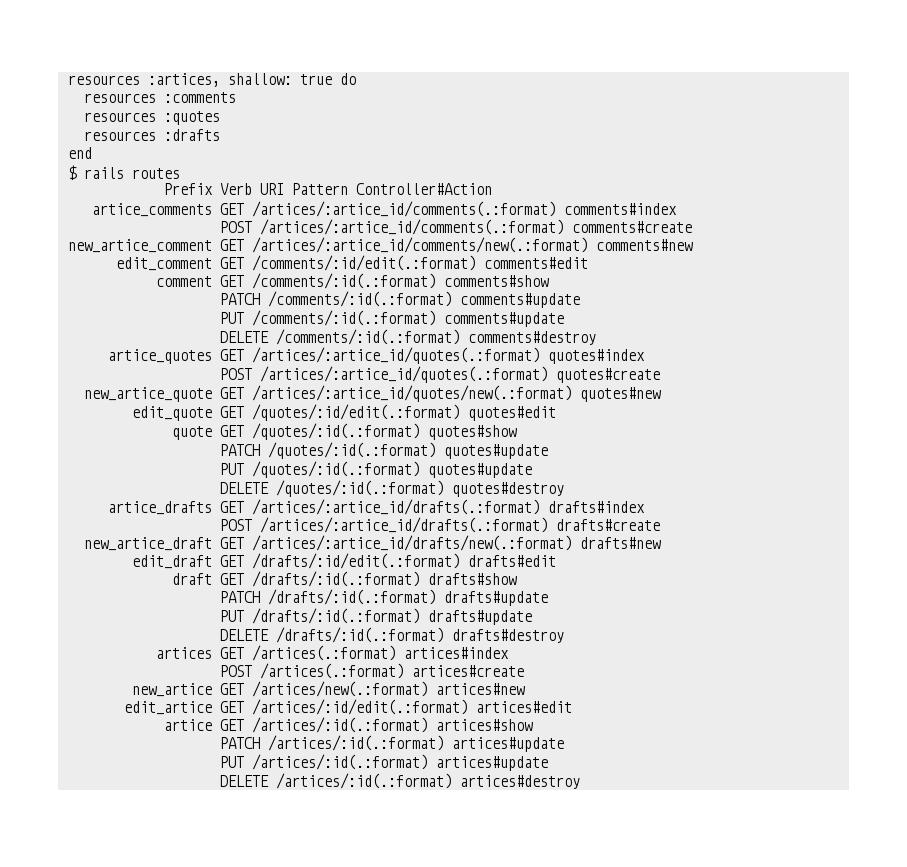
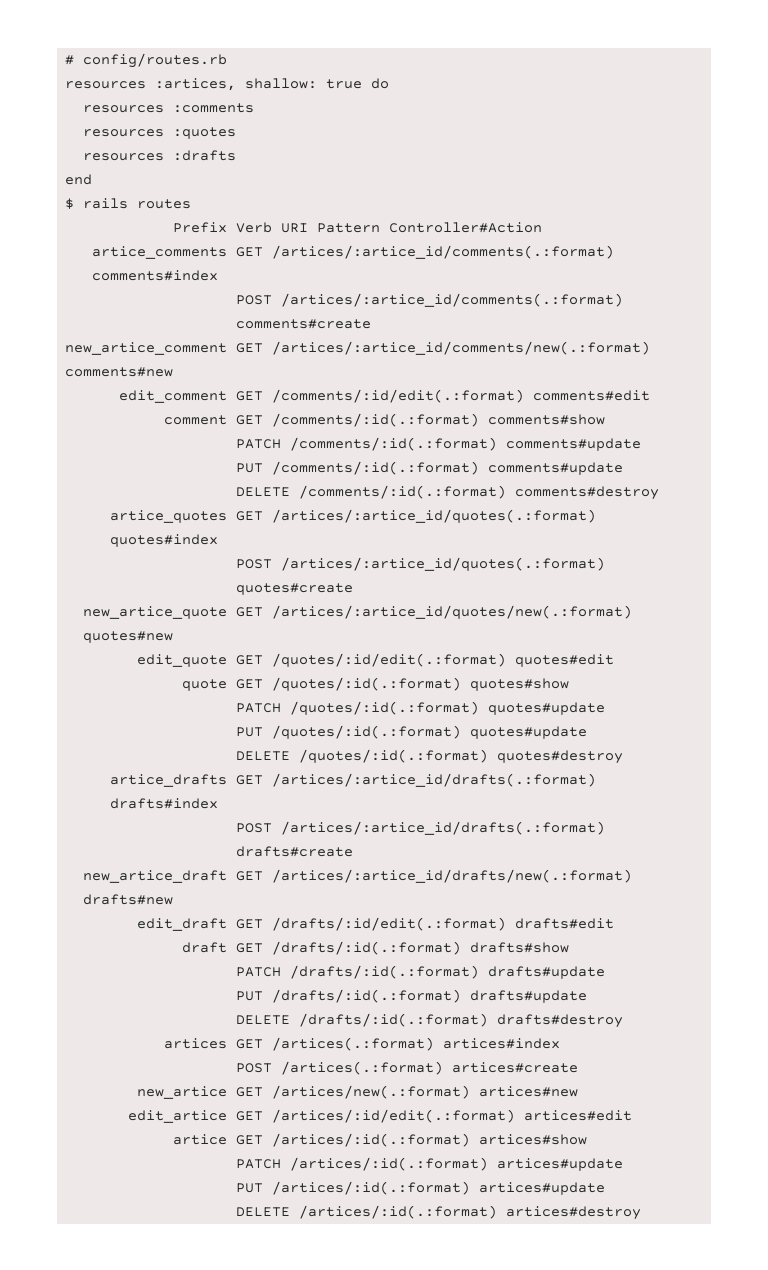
(67, 80) none -> [64,53,227,68] # config/routes.rb //

